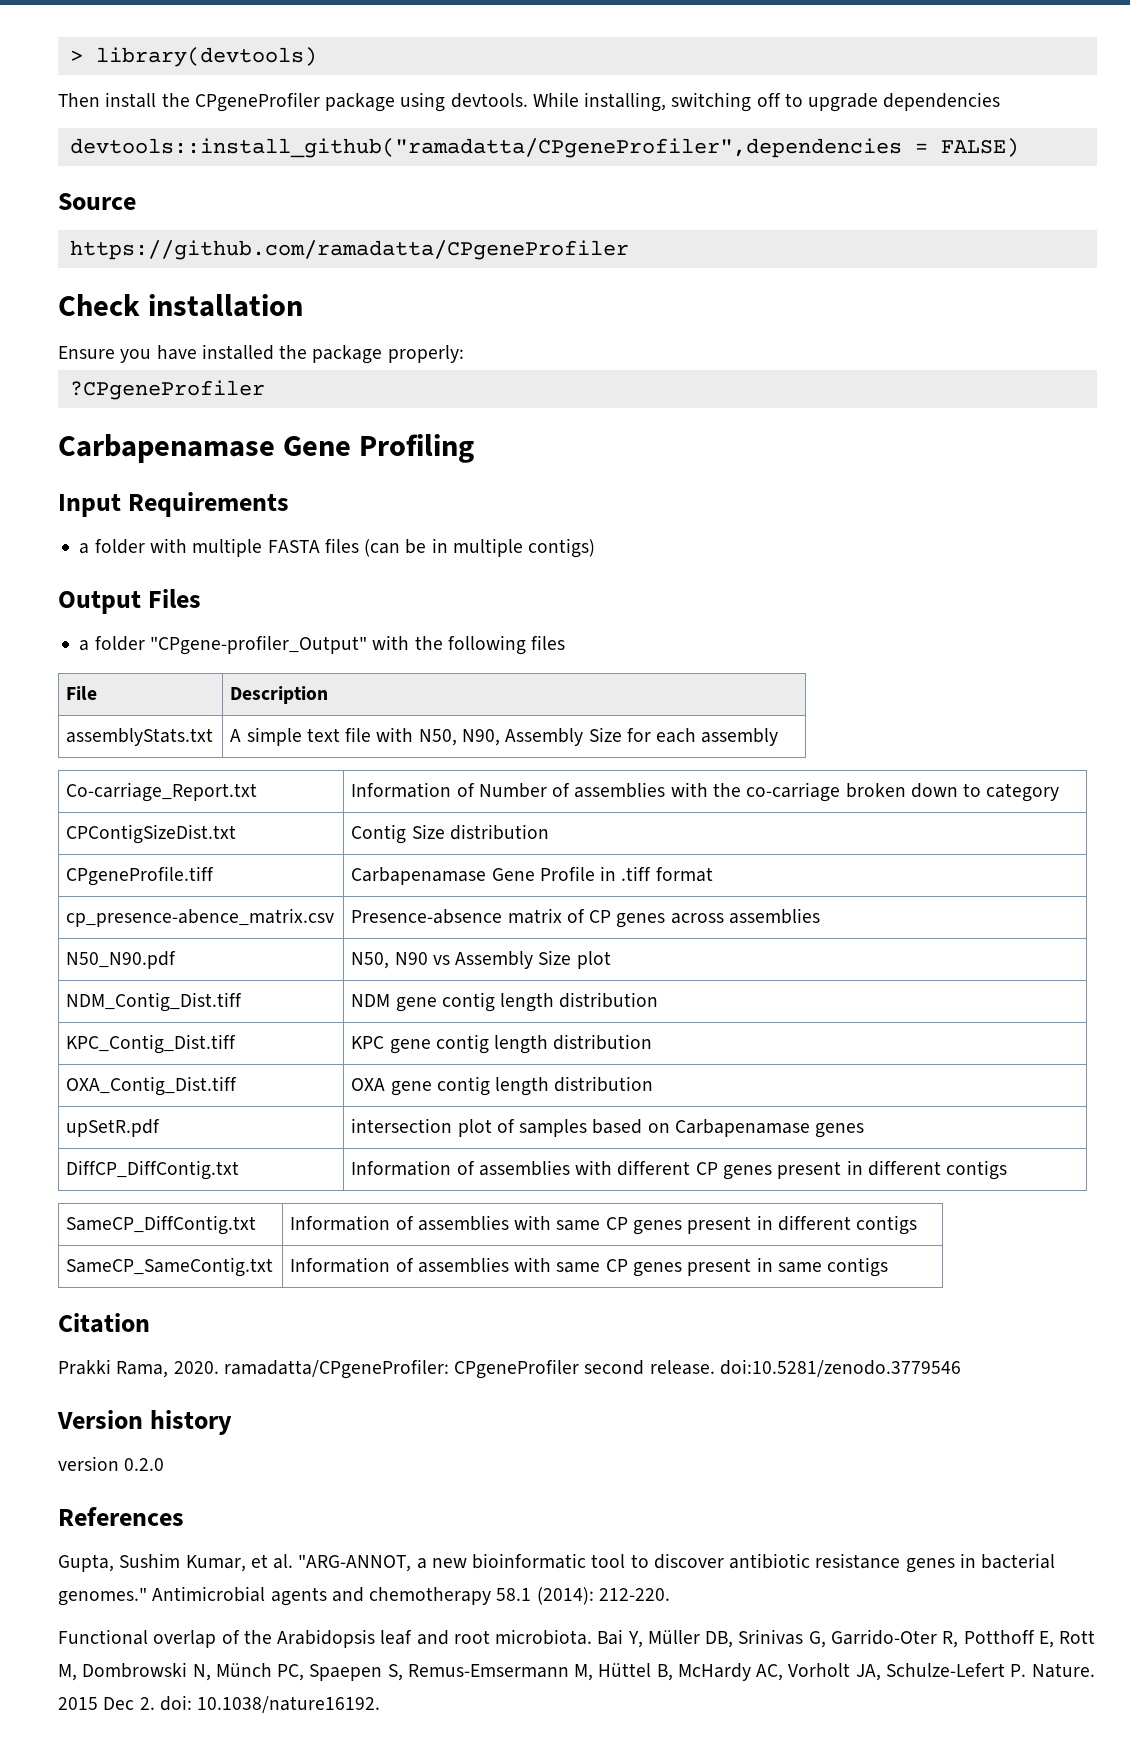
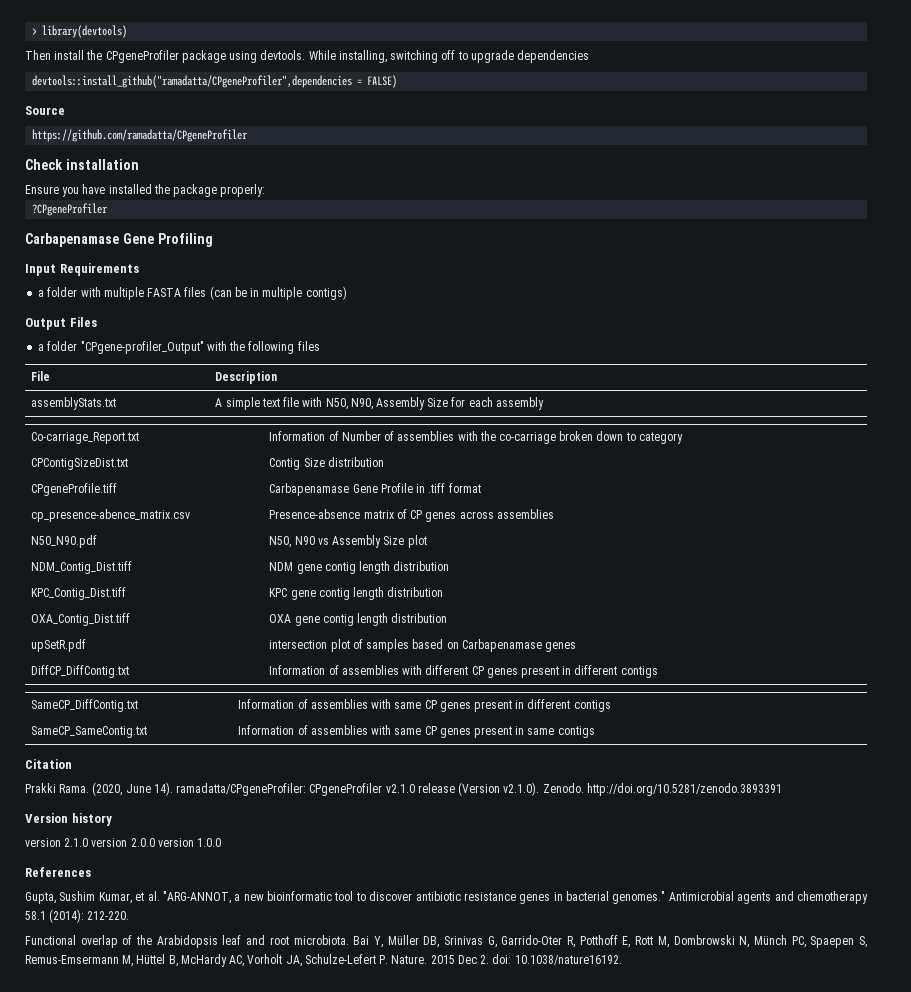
[116,1359,961,1379] [57,1410,233,1435] [58,1456,165,1471] Rama, 2020. ramadatta/CPgeneProfiler: CPgeneProfiler second release. doi:10.5281/zenodo.3779546 // Version history // version 0.2.0 -> [59,782,782,796] [25,813,112,826] [25,838,222,847] Rama. (2020, June 14). ramadatta/CPgeneProfiler: CPgeneProfiler v2.1.0 release (Version v2.1.0). Zenodo. http://doi.org/10.5281/zenodo.3893391 // Version history // version 2.1.0 version 2.0.0 version 1.0.0

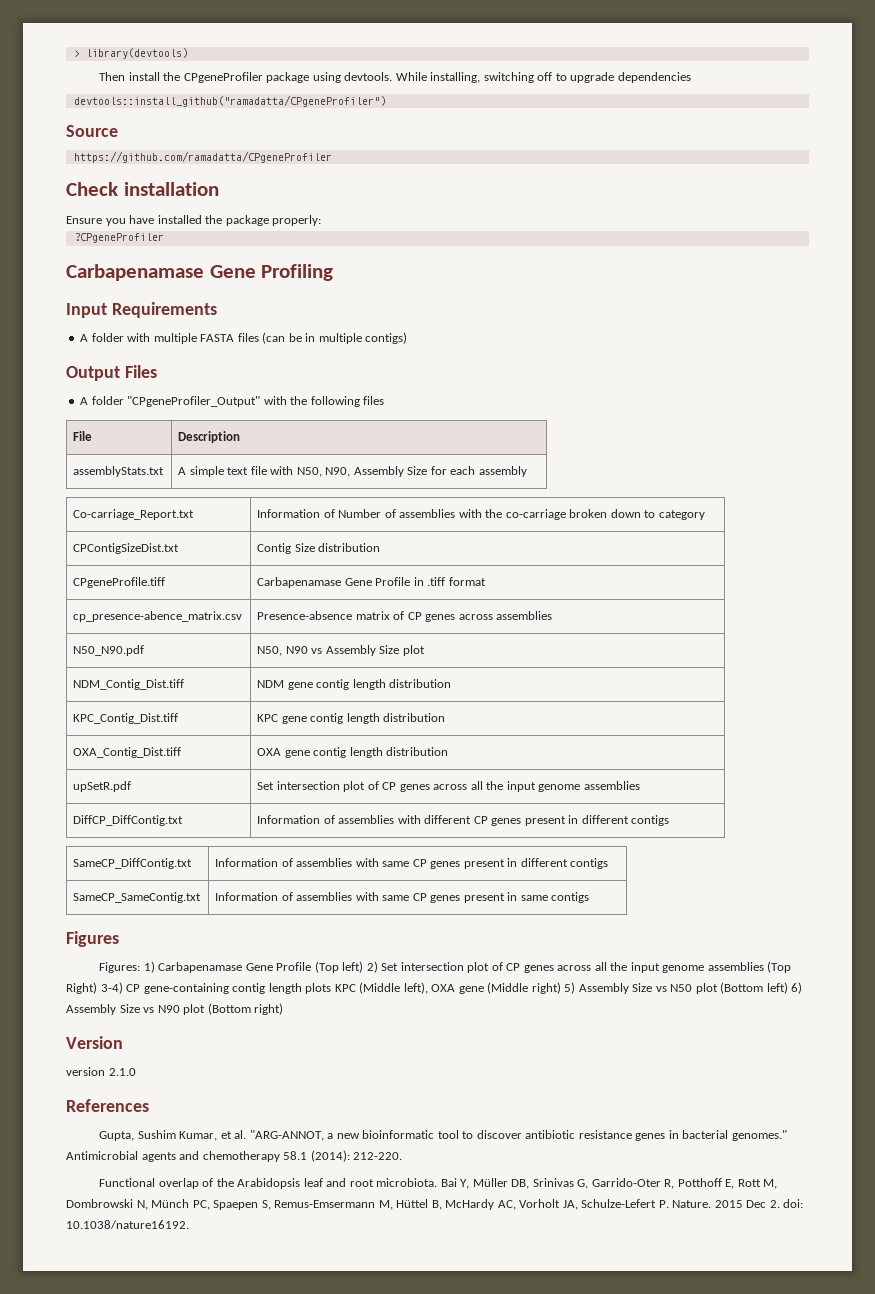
[32,75,398,88] devtools::install_github("ramadatta/CPgeneProfiler",dependencies = FALSE) -> [73,95,386,107] devtools::install_github("ramadatta/CPgeneProfiler")
[38,290,45,297] a -> [80,334,89,342] A
[38,341,204,354] a folder "CPgene-profiler_Output" -> [80,396,261,407] A folder "CPgeneProfiler_Output"
[269,639,576,652] intersection plot of samples based on Carbapenamase genes -> [257,781,640,792] Set intersection plot of CP genes across all the input genome assemblies
[25,759,72,769] [25,782,782,796] Citation // Prakki Rama. (2020, June 14). ramadatta/CPgeneProfiler: CPgeneProfiler v2.1.0 release (Version v2.1.0). Zenodo. http://doi.org/10.5281/zenodo.3893391 -> [66,931,119,947] [99,961,792,973] [66,982,803,994] [66,1003,284,1015] Figures // Figures: 1) Carbapenamase Gene Profile (Top left) 2) Set intersection plot of CP genes across all the input genome assemblies (Top Right) 3-4) CP gene-containing contig length plots KPC (Middle left), OXA gene (Middle right) 5) Assembly Size vs N50 plot (Bottom left) 6) Assembly Size vs N90 plot (Bottom right)
[71,813,112,826] history -> (123, 1042) none
[91,838,222,847] version 2.0.0 version 1.0.0 -> (136, 1072) none

